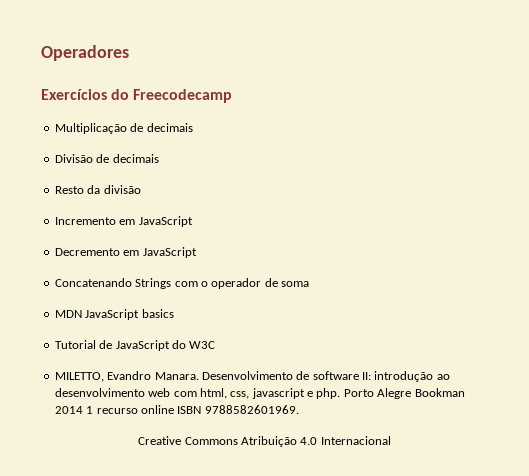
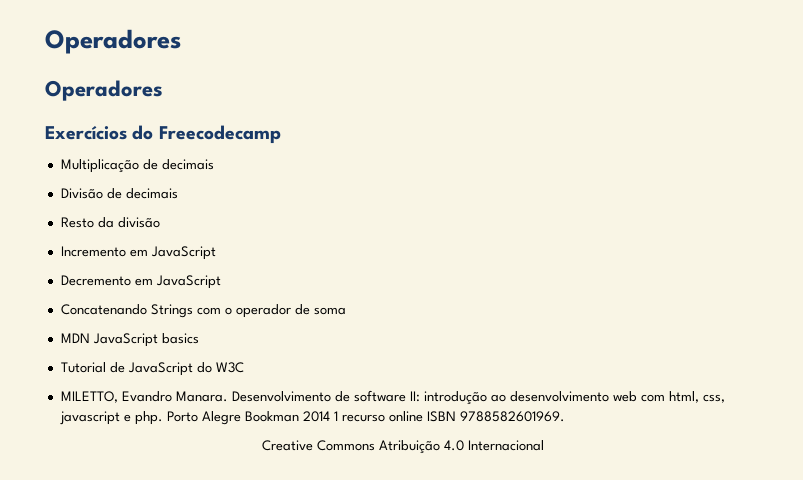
[41,45,129,61] Operadores -> [45,29,181,54] [45,80,163,101] Operadores // Operadores

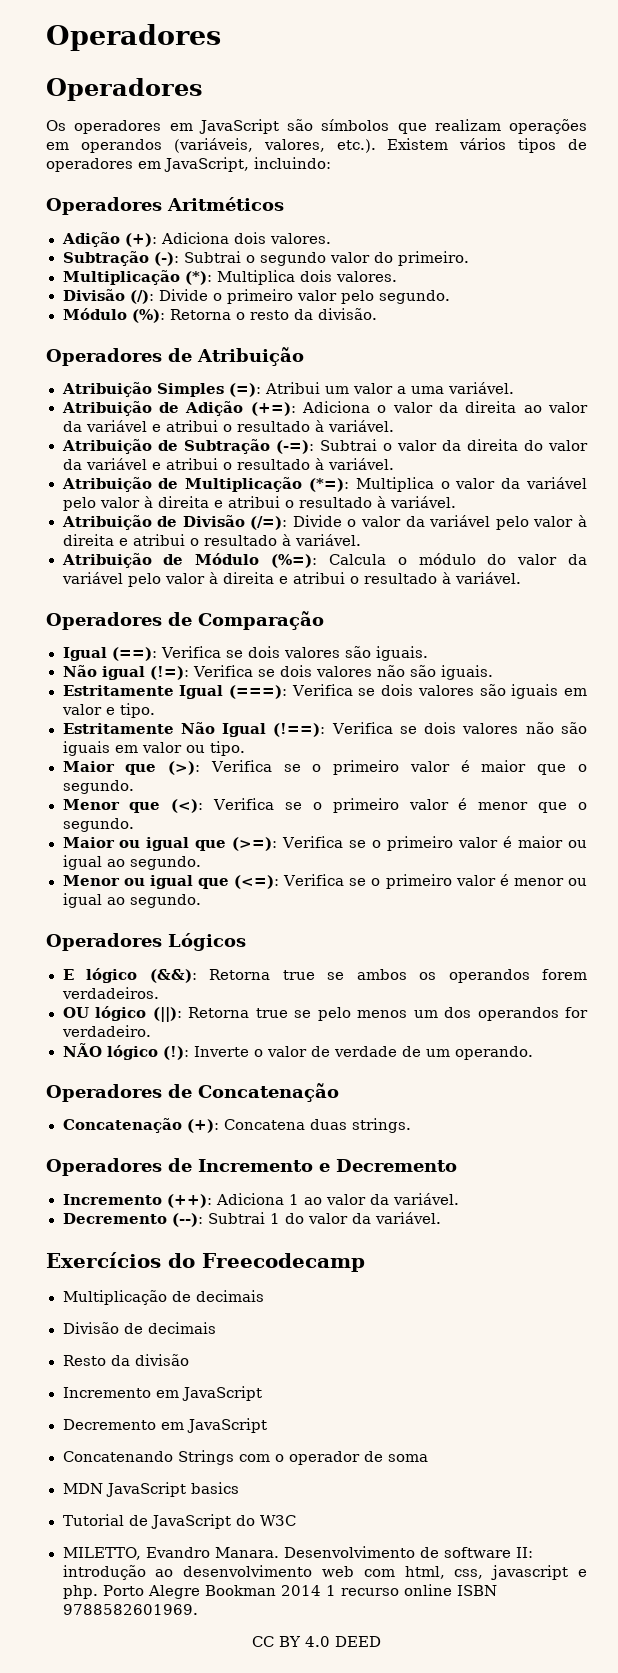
(163, 90) none -> [46,119,587,134] [46,138,587,153] [46,157,331,172] [46,197,284,215] [61,232,331,247] [62,251,469,266] [62,270,397,285] [62,289,450,304] [62,308,377,323] [46,347,304,366] [61,382,514,397] [61,401,589,416] [62,420,394,432] [61,439,589,454] [62,458,394,470] [61,477,587,492] [62,496,456,511] [61,515,587,530] [62,534,361,546] [61,553,587,568] [61,572,521,587] [46,611,324,630] [62,646,429,661] [62,665,494,680] [62,684,587,699] [61,703,155,718] [62,722,588,737] [62,741,245,756] [62,760,588,775] [62,780,134,794] [62,798,587,813] [62,818,134,832] [62,836,588,851] [62,855,201,870] [62,874,587,889] [62,893,201,908] [46,933,246,951] [62,968,587,983] [61,987,159,999] [62,1006,588,1022] [61,1025,151,1037] [62,1043,533,1060] [46,1083,339,1102] [62,1118,411,1133] [46,1158,457,1176] [62,1193,459,1208] [62,1212,441,1227] // Os operadores em JavaScript são símbolos que realizam operações em operandos (variáveis, valores, etc.). Existem vários tipos de operadores em JavaScript, incluindo: // Operadores Aritméticos // Adição (+): Adiciona dois valores. // Subtração (-): Subtrai o segundo valor do primeiro. // Multiplicação (*): Multiplica dois valores. // Divisão (/): Divide o primeiro valor pelo segundo. // Módulo (%): Retorna o resto da divisão. // Operadores de Atribuição // Atribuição Simples (=): Atribui um valor a uma variável. // Atribuição de Adição (+=): Adiciona o valor da direita ao valor da variável e atribui o resultado à variável. // Atribuição de Subtração (-=): Subtrai o valor da direita do valor da variável e atribui o resultado à variável. // Atribuição de Multiplicação (*=): Multiplica o valor da variável pelo valor à direita e atribui o resultado à variável. // Atribuição de Divisão (/=): Divide o valor da variável pelo valor à direita e atribui o resultado à variável. // Atribuição de Módulo (%=): Calcula o módulo do valor da variável pelo valor à direita e atribui o resultado à variável. // Operadores de Comparação // Igual (==): Verifica se dois valores são iguais. // Não igual (!=): Verifica se dois valores não são iguais. // Estritamente Igual (===): Verifica se dois valores são iguais em valor e tipo. // Estritamente Não Igual (!==): Verifica se dois valores não são iguais em valor ou tipo. // Maior que (>): Verifica se o primeiro valor é maior que o segundo. // Menor que (<): Verifica se o primeiro valor é menor que o segundo. // Maior ou igual que (>=): Verifica se o primeiro valor é maior ou igual ao segundo. // Menor ou igual que (<=): Verifica se o primeiro valor é menor ou igual ao segundo. // Operadores Lógicos // E lógico (&&): Retorna true se ambos os operandos forem verdadeiros. // OU lógico (||): Retorna true se pelo menos um dos operandos for verdadeiro. // NÃO lógico (!): Inverte o valor de verdade de um operando. // Operadores de Concatenação // Concatenação (+): Concatena duas strings. // Operadores de Incremento e Decremento // Incremento (++): Adiciona 1 ao valor da variável. // Decremento (--): Subtrai 1 do valor da variável.
[261,440,544,454] Creative Commons Atribuição 4.0 Internacional -> [252,1636,381,1647] CC BY 4.0 DEED

